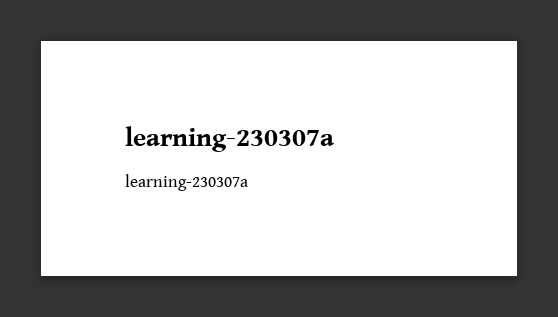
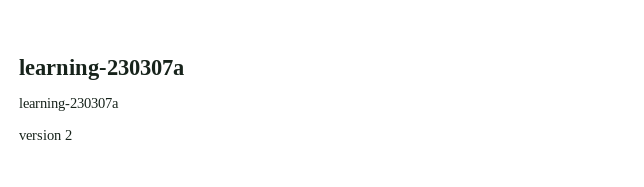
(248, 182) none -> [19,130,72,140] // version 2

